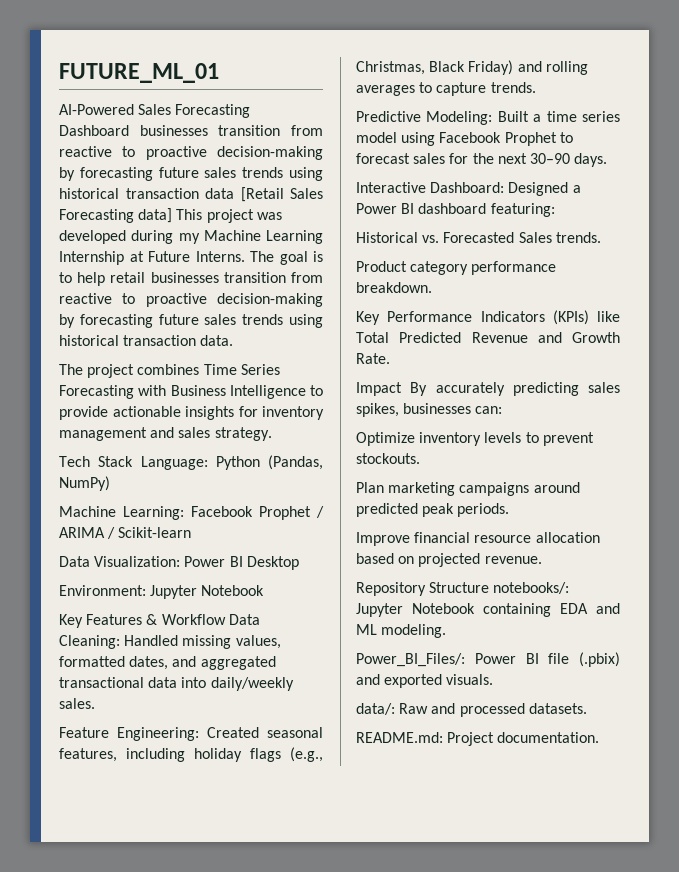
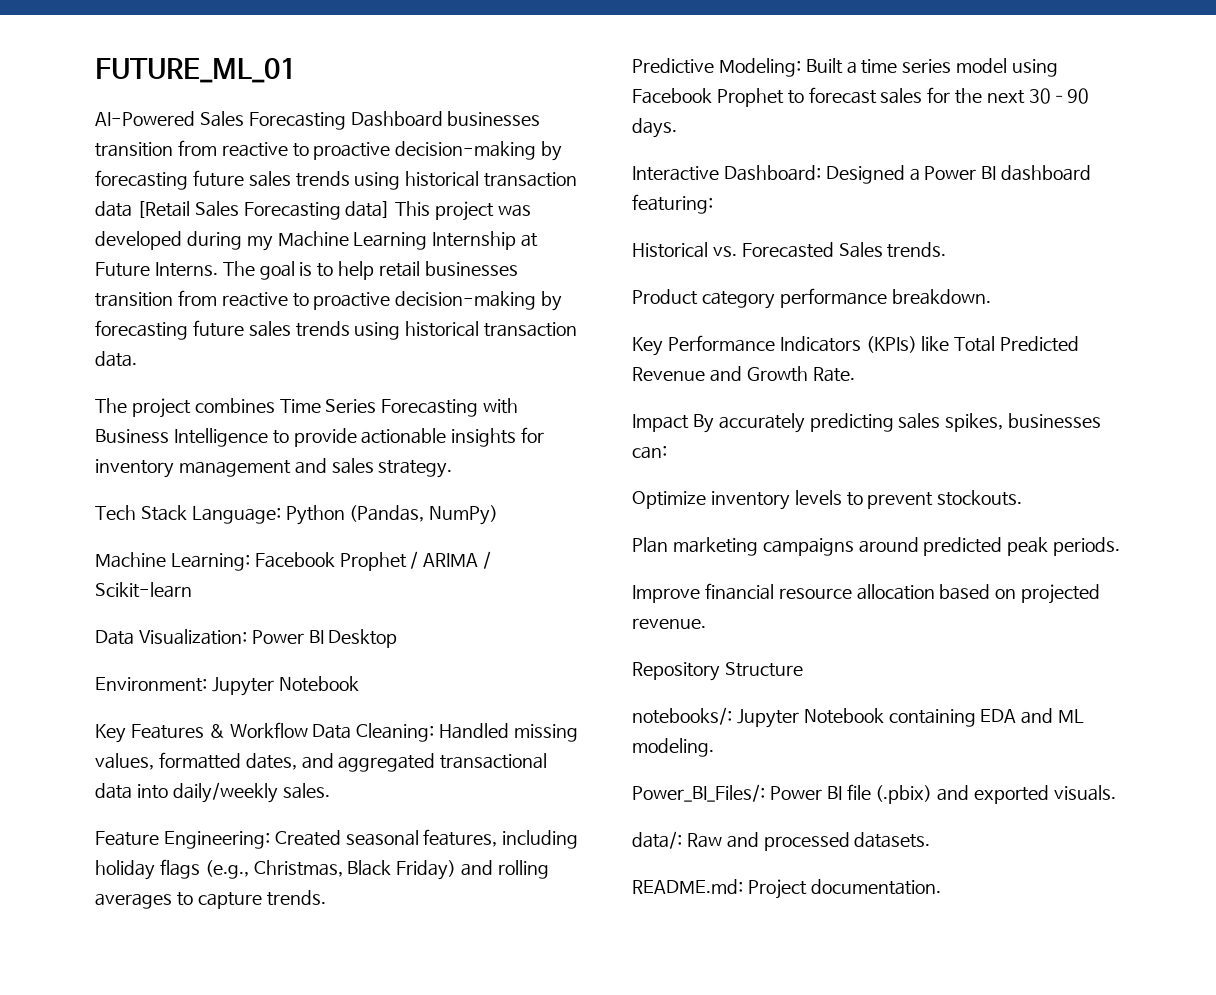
(490, 587) none -> (803, 669) //

